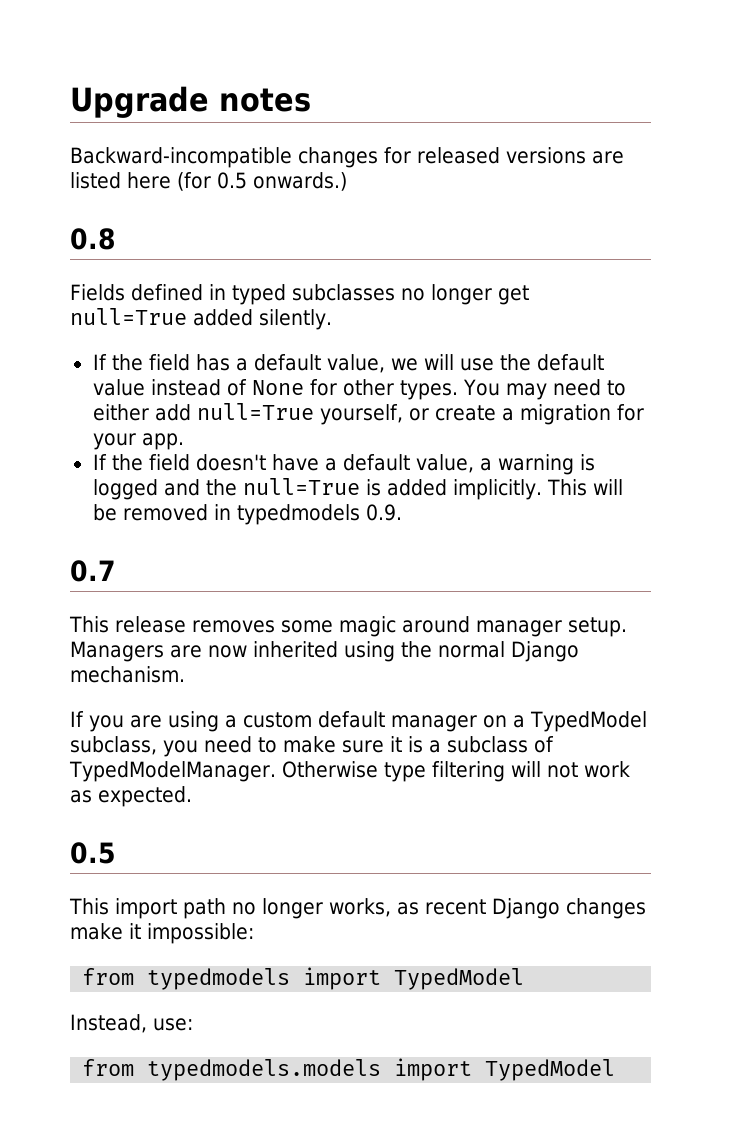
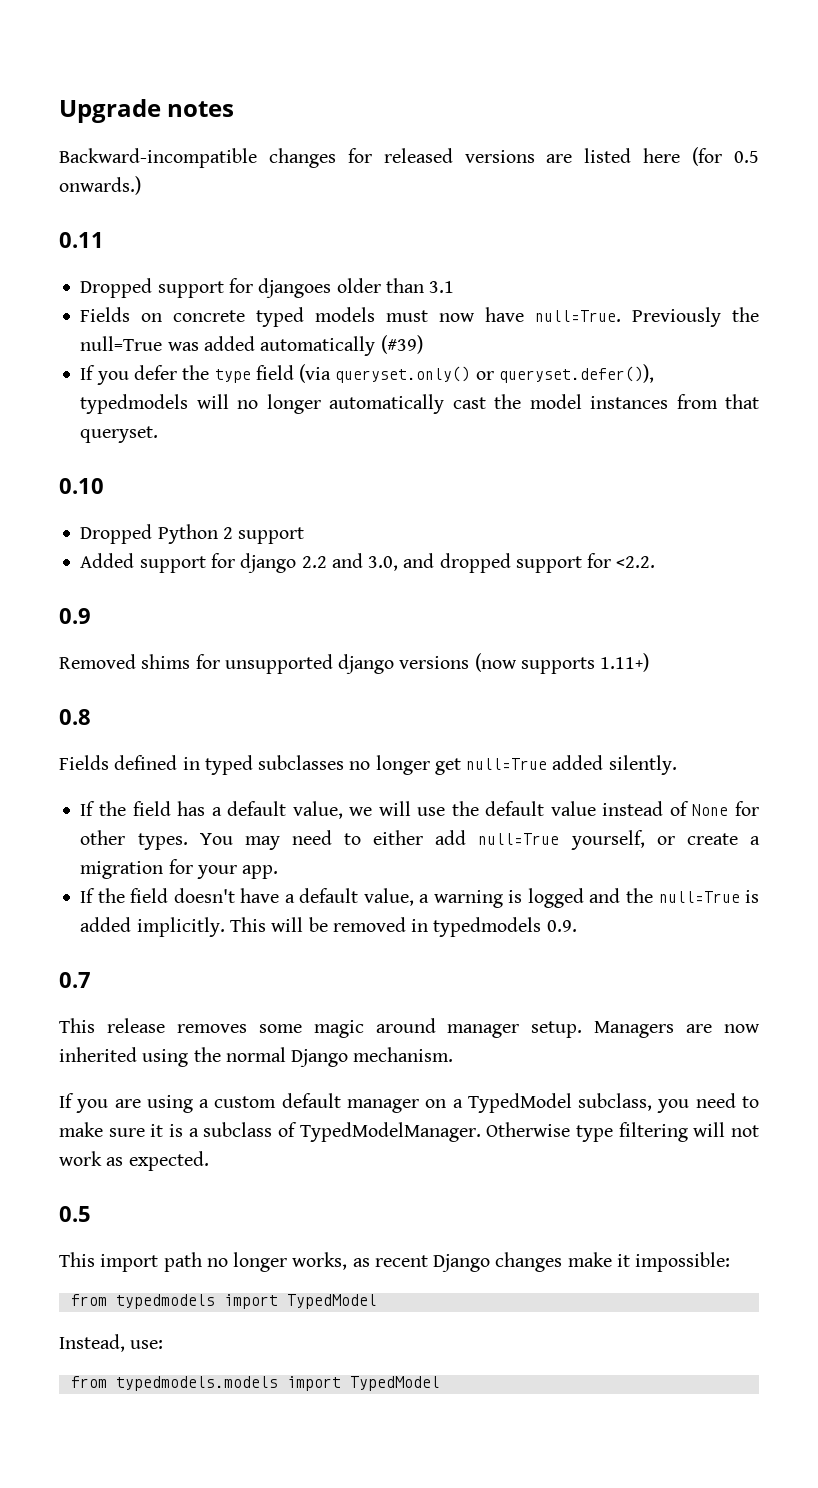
(347, 181) none -> [59,232,104,248] [80,278,455,298] [80,307,759,327] [80,335,423,356] [80,364,654,385] [80,394,759,414] [80,426,159,443] [59,478,104,494] [80,524,305,544] [80,553,656,573] [59,608,91,624] [59,653,650,674] // 0.11 // Dropped support for djangoes older than 3.1 // Fields on concrete typed models must now have null=True. Previously the null=True was added automatically (#39) // If you defer the type field (via queryset.only() or queryset.defer()), typedmodels will no longer automatically cast the model instances from that queryset. // 0.10 // Dropped Python 2 support // Added support for django 2.2 and 3.0, and dropped support for <2.2. // 0.9 // Removed shims for unsupported django versions (now supports 1.11+)

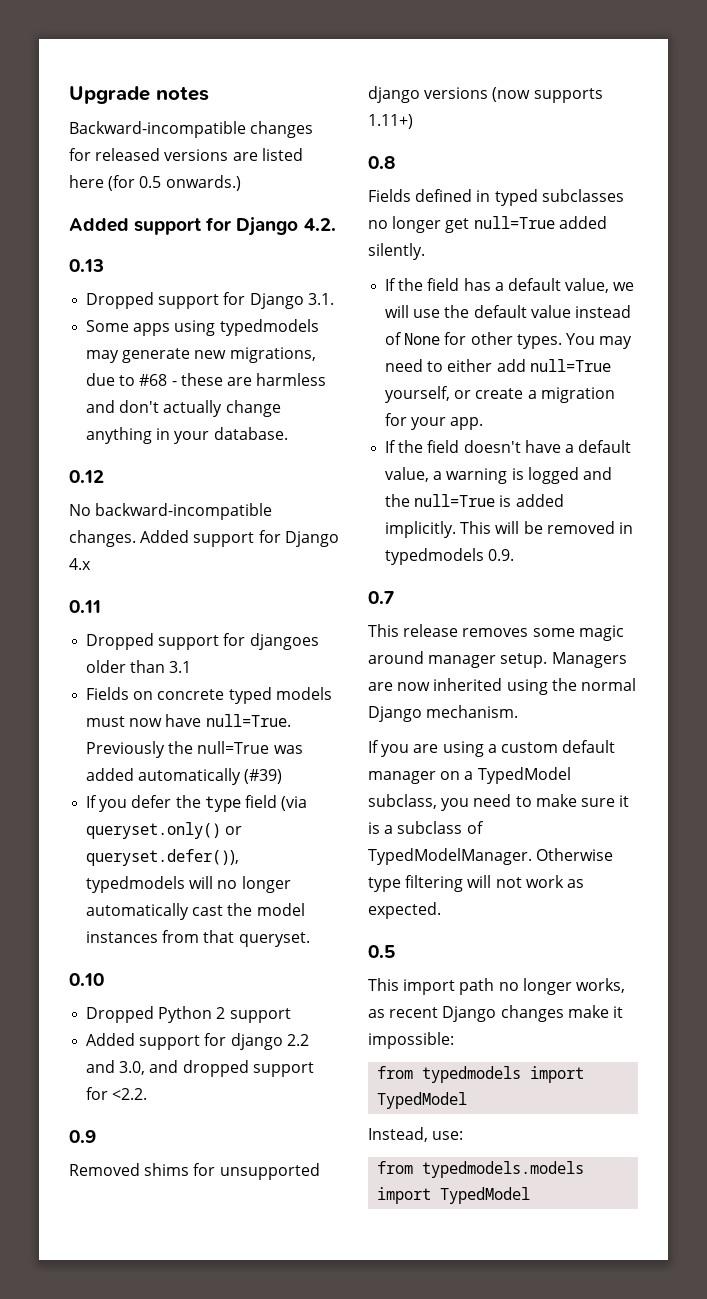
(141, 185) none -> [69,217,336,236] [69,259,104,272] [86,292,334,309] [86,319,319,336] [86,347,316,363] [86,373,327,386] [86,400,281,417] [86,427,288,444] [69,470,104,483] [69,503,273,520] [69,530,339,547] [69,558,91,570] // Added support for Django 4.2. // 0.13 // Dropped support for Django 3.1. // Some apps using typedmodels may generate new migrations, due to #68 - these are harmless and don't actually change anything in your database. // 0.12 // No backward-incompatible changes. Added support for Django 4.x

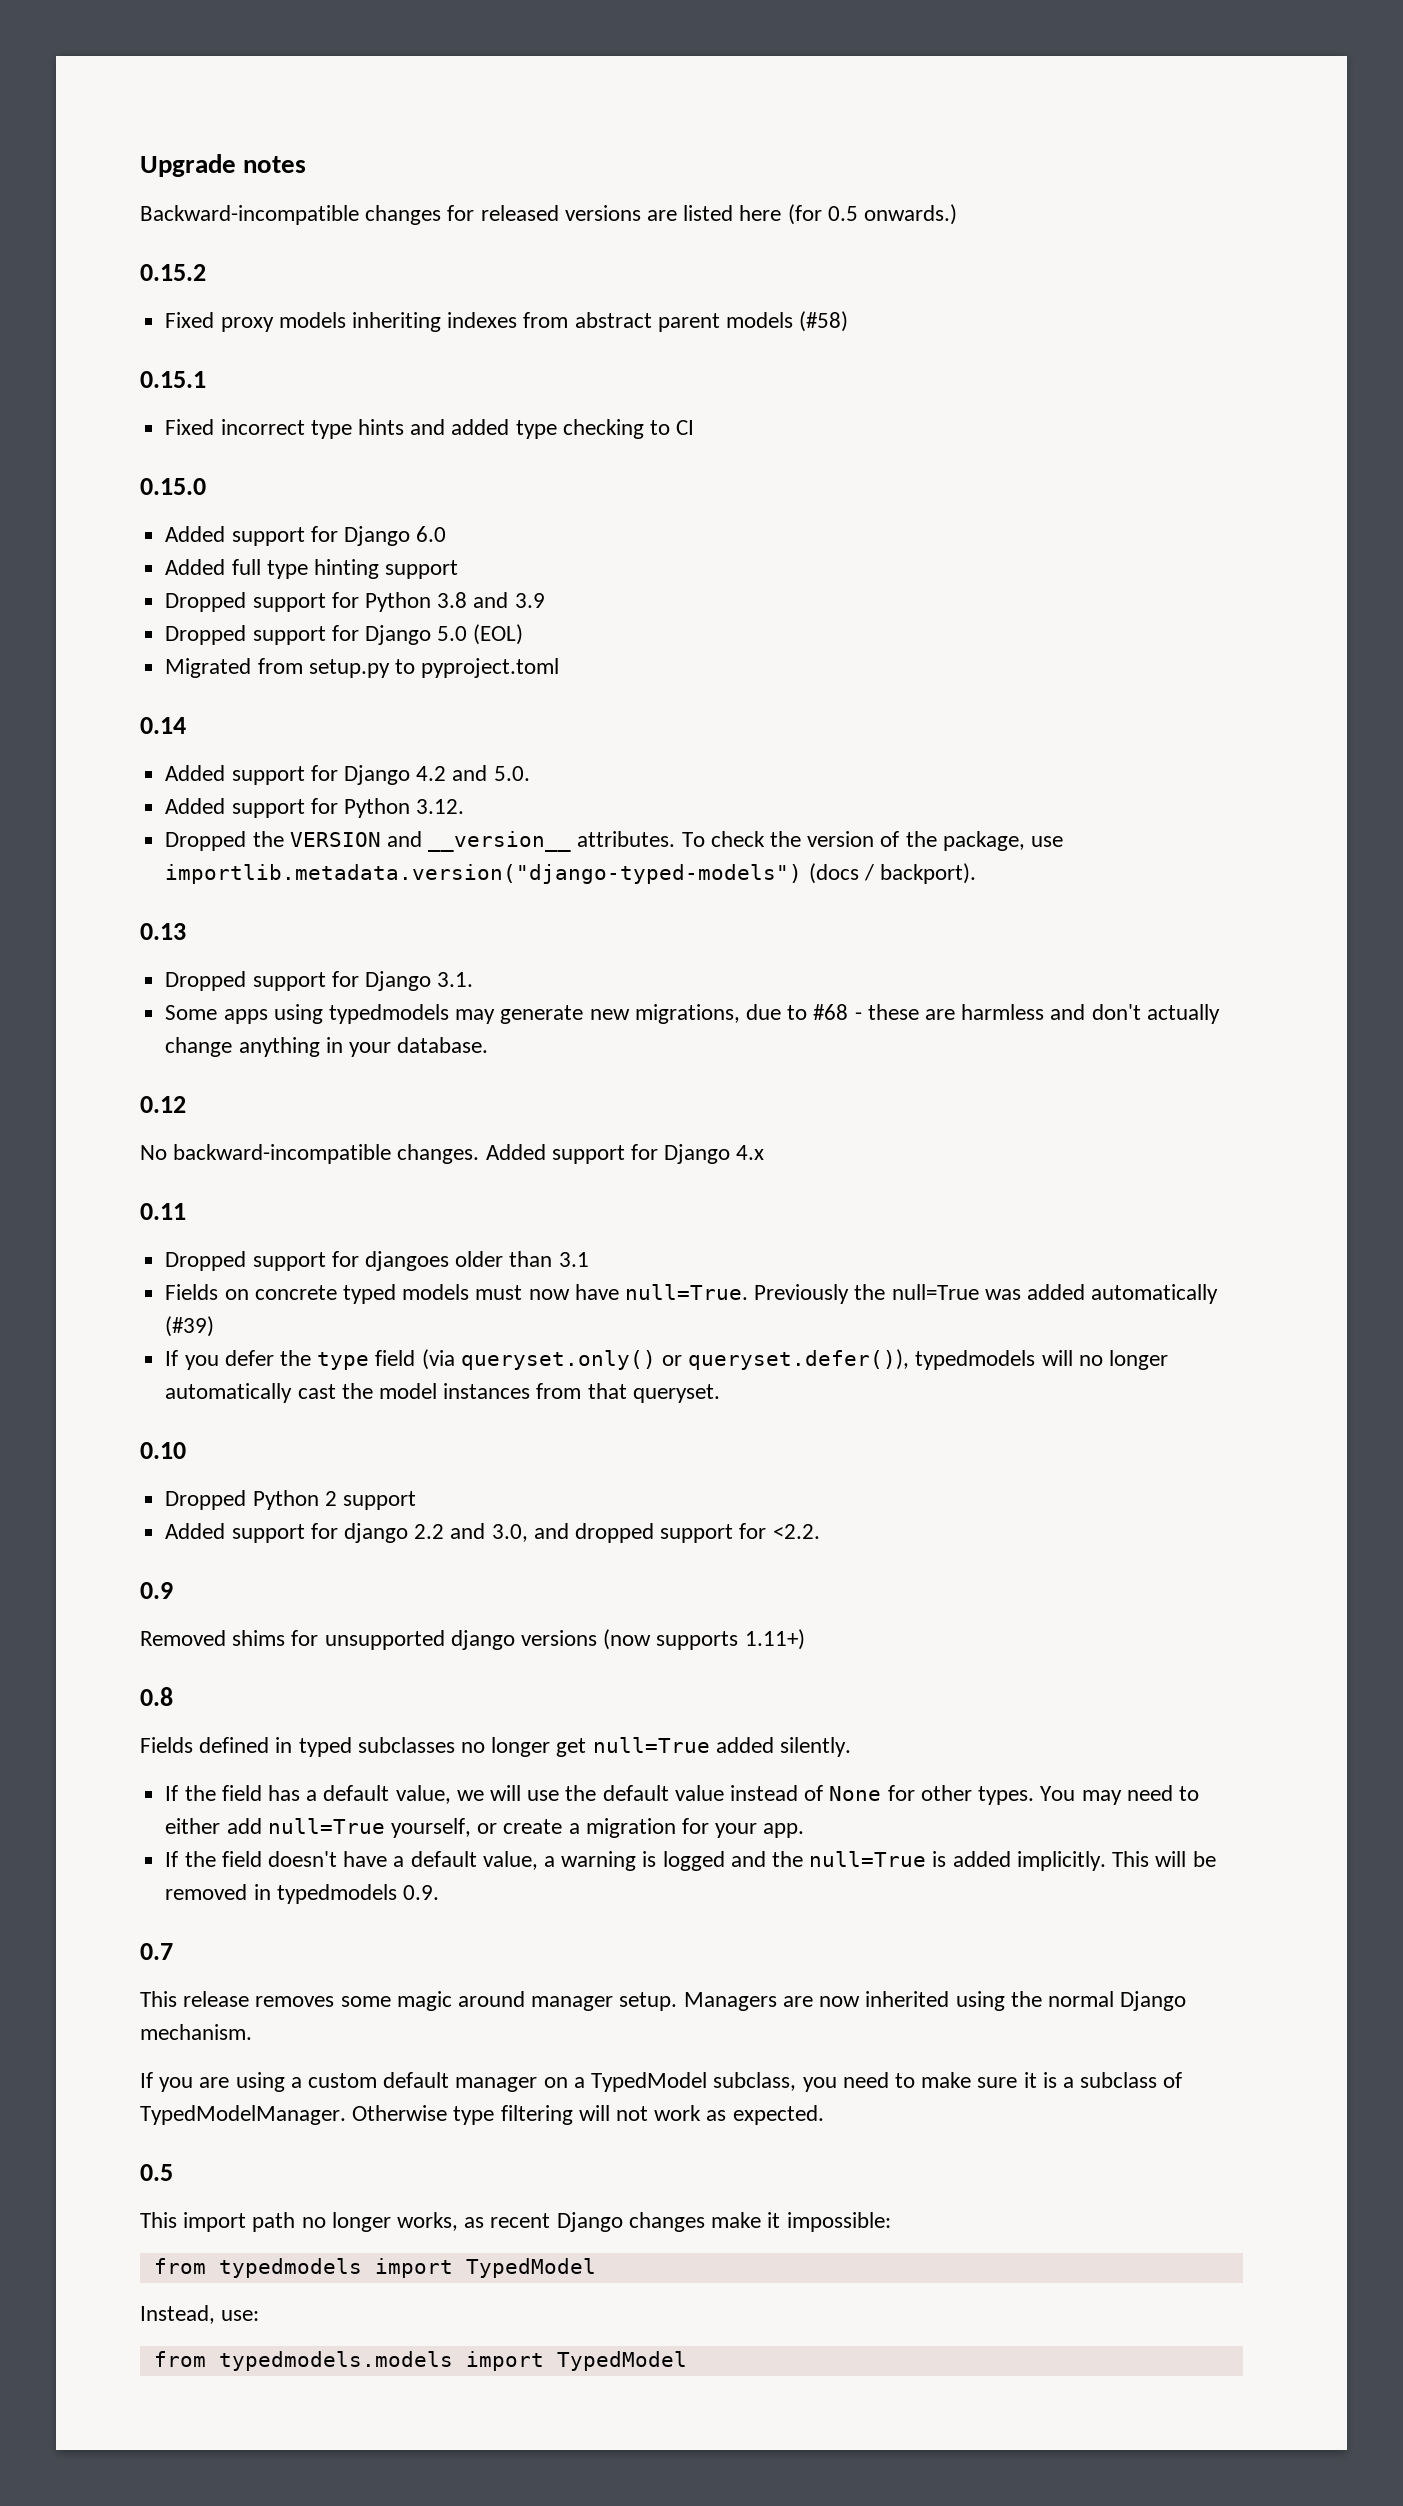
[69,217,336,236] Added support for Django 4.2. -> [140,264,206,281] [165,311,849,332] [140,371,206,388] [165,419,695,439] [140,478,206,495] [165,526,447,546] [165,559,459,579] [165,592,545,612] [165,624,524,645] [165,658,560,678] [140,717,186,734] [165,765,530,785] [165,798,465,818] [165,831,1064,852] [165,863,976,884] 0.15.2 // Fixed proxy models inheriting indexes from abstract parent models (#58) // 0.15.1 // Fixed incorrect type hints and added type checking to CI // 0.15.0 // Added support for Django 6.0 // Added full type hinting support // Dropped support for Python 3.8 and 3.9 // Dropped support for Django 5.0 (EOL) // Migrated from setup.py to pyproject.toml // 0.14 // Added support for Django 4.2 and 5.0. // Added support for Python 3.12. // Dropped the VERSION and __version__ attributes. To check the version of the package, use importlib.metadata.version("django-typed-models") (docs / backport).

